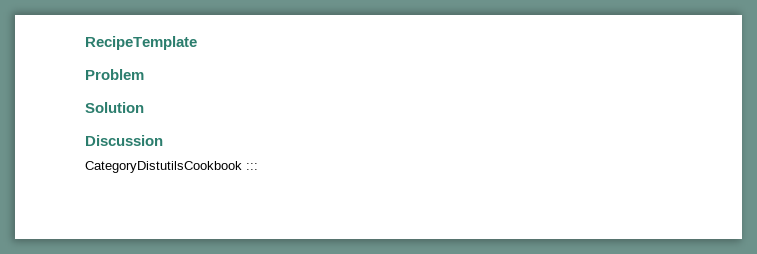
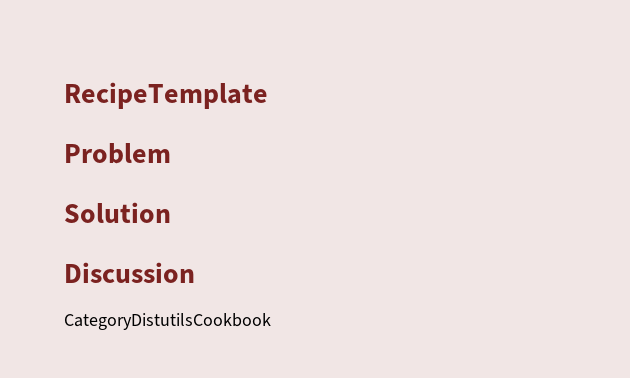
[246,163,258,170] ::: -> (271, 321) none

